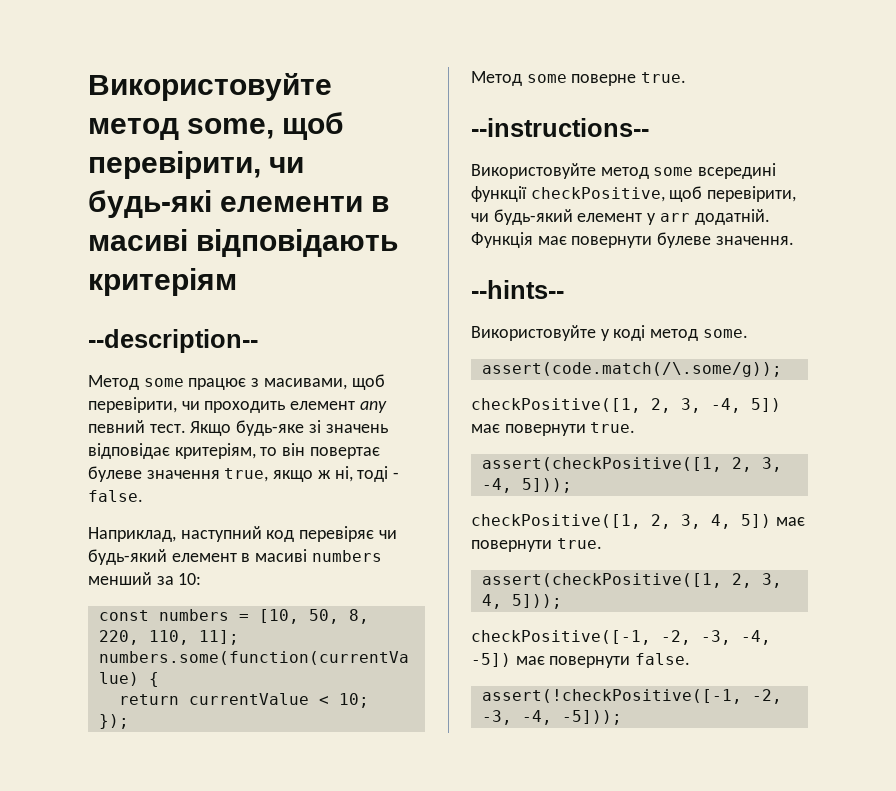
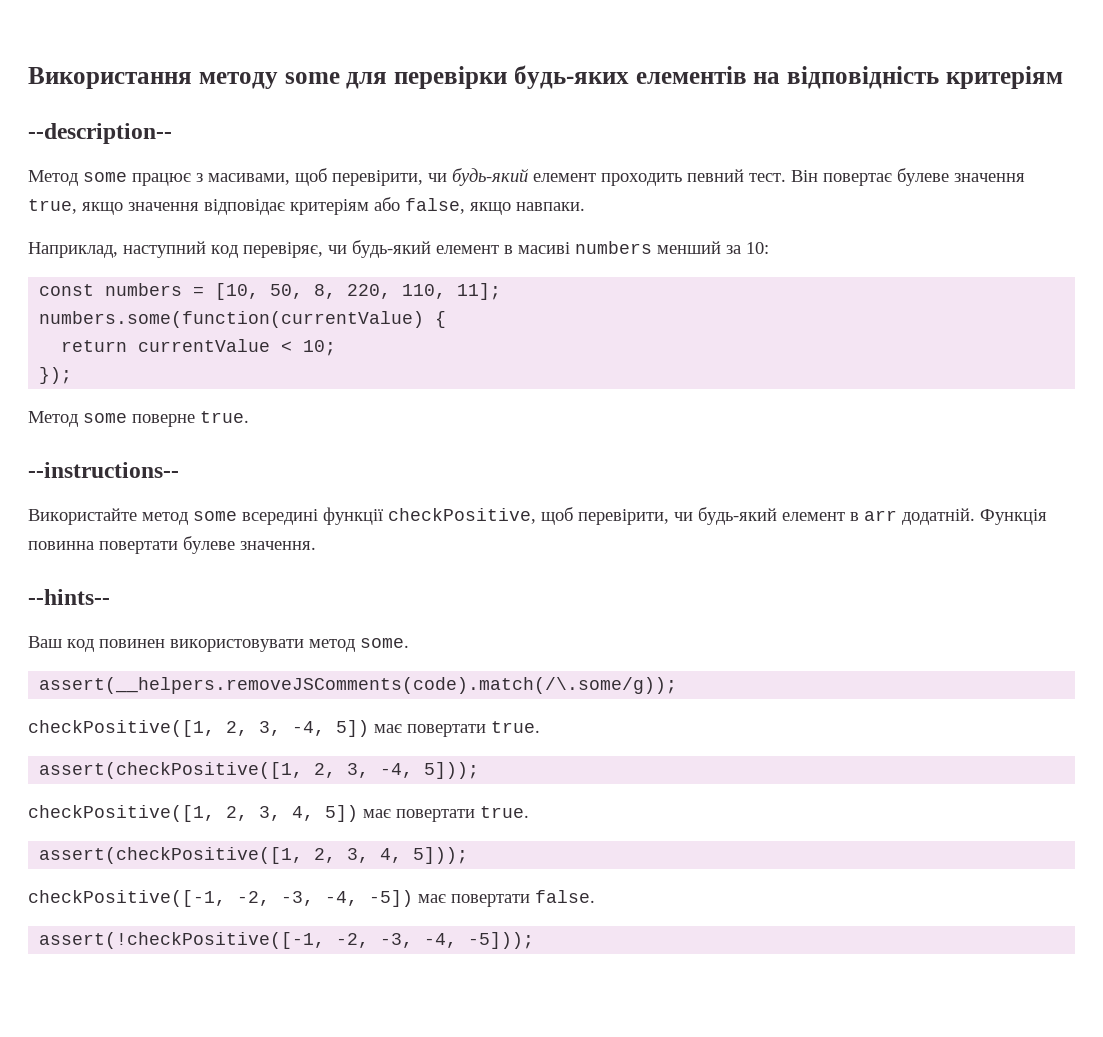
[88,73,332,101] [88,112,345,140] [88,151,305,179] [88,190,390,218] [88,229,399,257] Використовуйте метод some, щоб перевірити, чи будь-які елементи в масиві відповідають -> [28,65,939,89] Використання методу some для перевірки будь-яких елементів на відповідність
[204,401,387,413] [88,420,388,436] [88,443,306,459] проходить елемент any певний тест. Якщо будь-яке зі значень відповідає критеріям, то він -> [452,168,818,186] будь-який елемент проходить певний тест. Він
[317,466,400,482] [88,490,143,502] ж ні, тоді - false. -> [128,197,585,215] значення відповідає критеріям або false, якщо навпаки.
[299,526,375,542] перевіряє -> [243,242,323,258] перевіряє,
[471,163,596,179] Використовуйте -> [28,508,137,525] Використайте
[647,213,657,225] у -> [850,512,859,521] в
[537,236,653,248] має повернути -> [28,541,178,554] повинна повертати
[471,325,646,341] Використовуйте у коді -> [28,636,304,652] Ваш код повинен використовувати
[481,362,782,377] assert(code.match(/\.some/g)); -> [39,677,678,694] assert(__helpers.removeJSComments(code).match(/\.some/g));
[504,424,586,436] повернути -> [407,724,486,737] повертати
[471,540,552,552] повернути -> [396,809,475,822] повертати
[549,656,631,668] повернути -> [451,894,530,907] повертати

